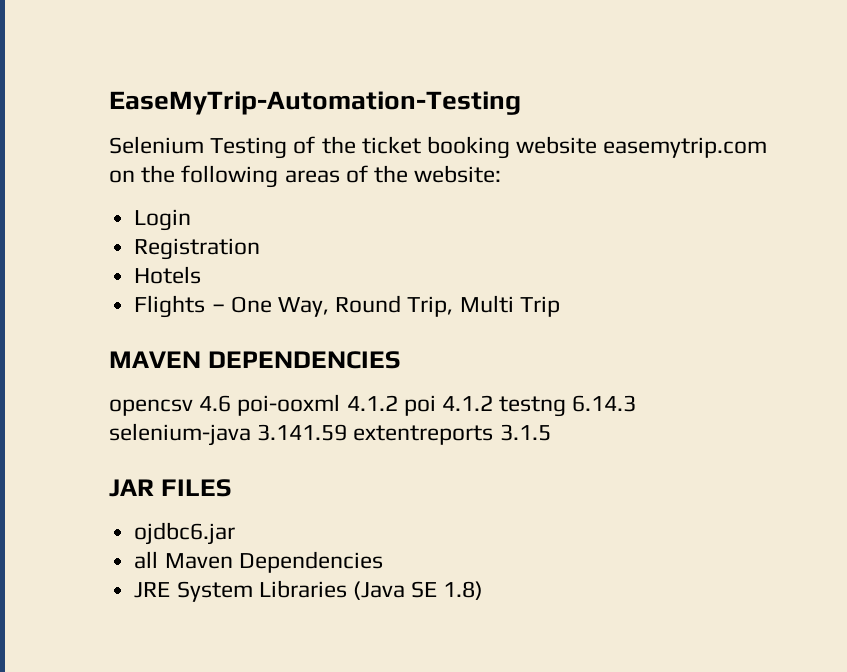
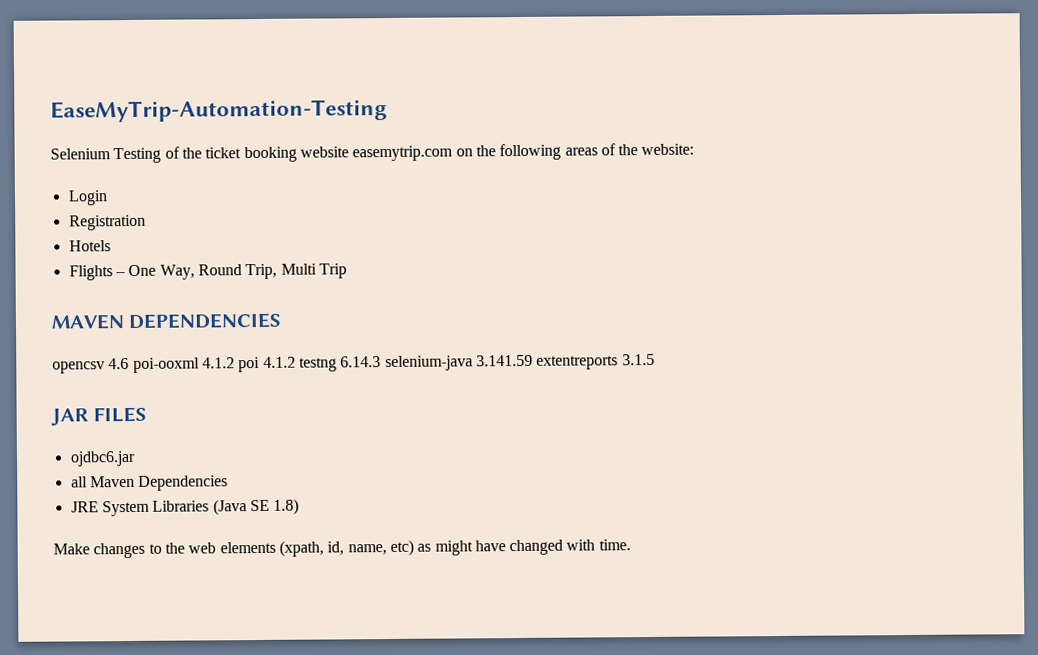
(484, 590) none -> [53,539,631,559] // Make changes to the web elements (xpath, id, name, etc) as might have changed with time.

